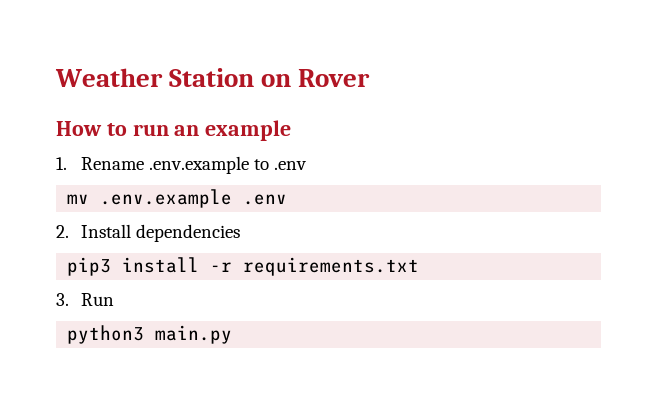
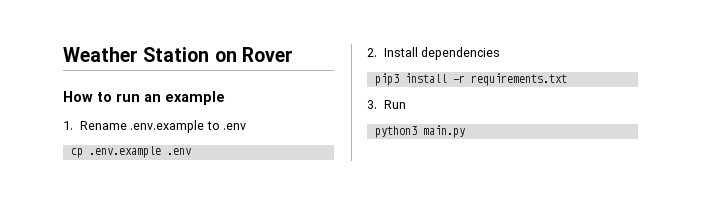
[67,194,90,204] mv -> [70,148,83,158] cp

